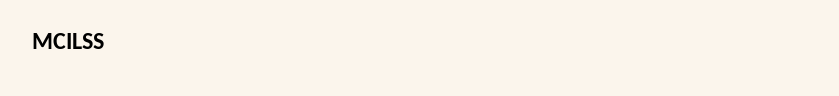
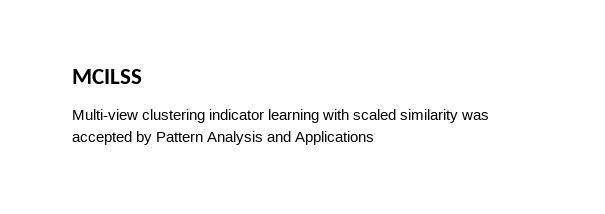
(104, 41) none -> [72,109,490,123] [72,131,375,145] // Multi‑view clustering indicator learning with scaled similarity was accepted by Pattern Analysis and Applications

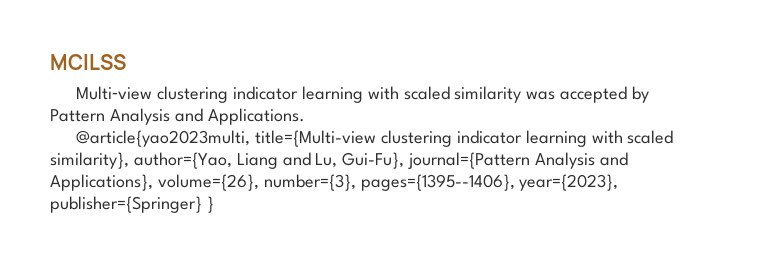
[295,131,375,145] Applications -> [207,108,305,125] [76,130,674,147] [50,152,628,169] [50,174,619,191] [50,196,214,213] Applications. // @article{yao2023multi, title={Multi-view clustering indicator learning with scaled similarity}, author={Yao, Liang and Lu, Gui-Fu}, journal={Pattern Analysis and Applications}, volume={26}, number={3}, pages={1395--1406}, year={2023}, publisher={Springer} }

